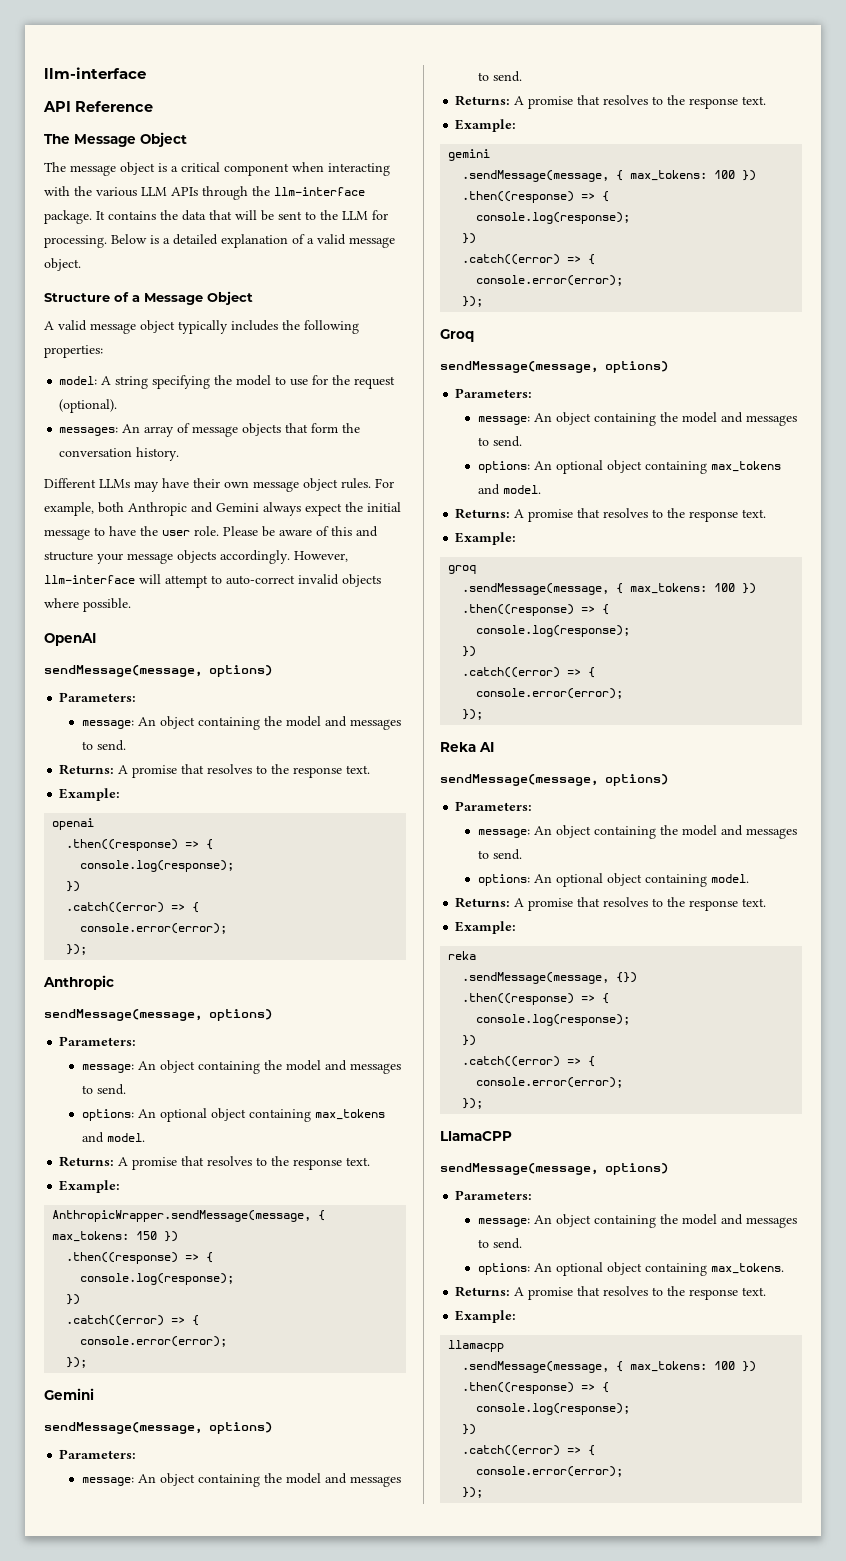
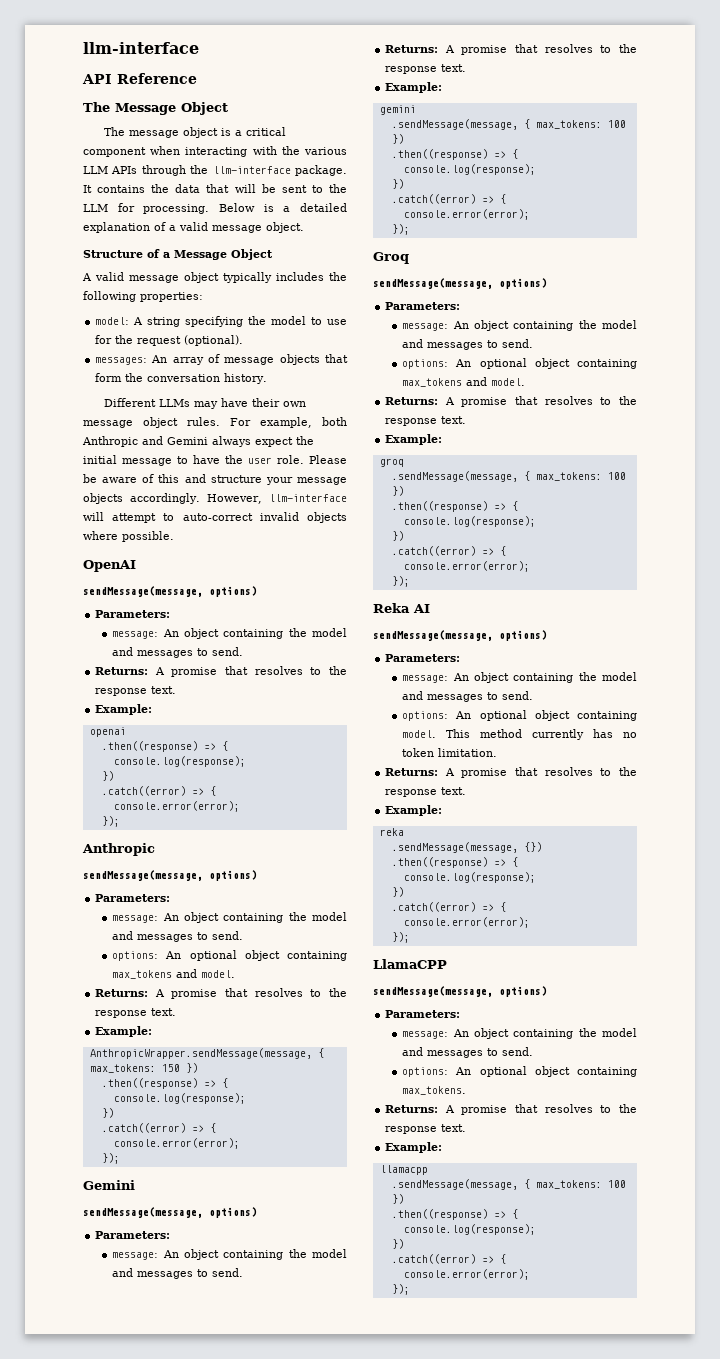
(750, 878) none -> [446,729,637,740] [402,748,498,757] This method currently has no token limitation.

